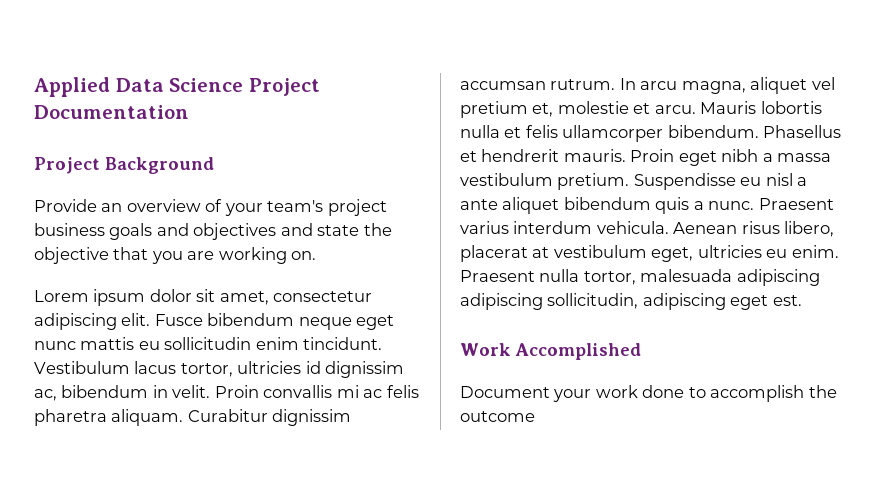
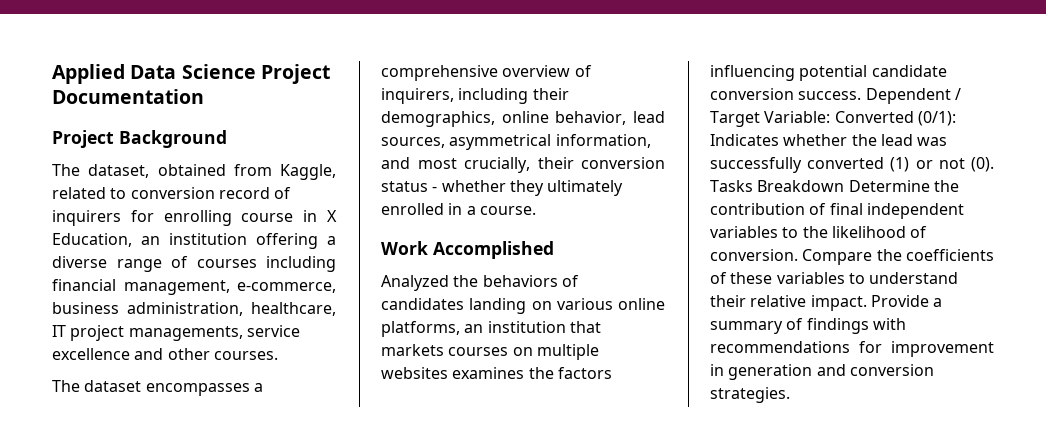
[34,199,387,216] [34,223,392,240] [34,247,317,264] [34,289,373,306] [34,313,395,330] [34,337,383,350] [34,361,405,378] [34,385,419,401] [34,409,352,426] [460,77,835,94] [460,101,822,118] [460,125,842,142] [460,149,832,166] [460,173,808,190] [460,197,834,214] [460,221,835,237] [460,245,839,262] [460,269,820,286] [460,293,802,310] [460,343,641,360] [460,385,837,402] [460,411,535,422] Provide an overview of your team's project business goals and objectives and state the objective that you are working on. // Lorem ipsum dolor sit amet, consectetur adipiscing elit. Fusce bibendum neque eget nunc mattis eu sollicitudin enim tincidunt. Vestibulum lacus tortor, ultricies id dignissim ac, bibendum in velit. Proin convallis mi ac felis pharetra aliquam. Curabitur dignissim accumsan rutrum. In arcu magna, aliquet vel pretium et, molestie et arcu. Mauris lobortis nulla et felis ullamcorper bibendum. Phasellus et hendrerit mauris. Proin eget nibh a massa vestibulum pretium. Suspendisse eu nisl a ante aliquet bibendum quis a nunc. Praesent varius interdum vehicula. Aenean risus libero, placerat at vestibulum eget, ultricies eu enim. Praesent nulla tortor, malesuada adipiscing adipiscing sollicitudin, adipiscing eget est. // Work Accomplished // Document your work done to accomplish the outcome -> [52,164,336,180] [52,187,292,199] [52,210,337,226] [52,233,336,249] [52,256,336,272] [52,279,336,295] [52,302,336,316] [52,325,300,341] [52,348,278,360] [52,380,263,396] [381,65,592,81] [381,88,569,104] [381,111,665,127] [381,134,651,150] [381,157,665,173] [381,180,624,196] [381,203,536,215] [381,241,554,259] [381,275,579,291] [381,298,665,314] [381,321,601,337] [381,344,599,360] [381,367,612,379] [710,65,947,81] [710,88,961,104] [710,111,956,127] [710,134,948,146] [710,157,994,173] [710,180,959,192] [710,203,964,219] [710,226,928,238] [710,249,994,265] [710,272,959,284] [710,295,943,311] [710,318,906,334] [710,341,994,357] [710,364,934,380] [710,387,790,403] The dataset, obtained from Kaggle, related to conversion record of inquirers for enrolling course in X Education, an institution offering a diverse range of courses including financial management, e-commerce, business administration, healthcare, IT project managements, service excellence and other courses. // The dataset encompasses a comprehensive overview of inquirers, including their demographics, online behavior, lead sources, asymmetrical information, and most crucially, their conversion status - whether they ultimately enrolled in a course. // Work Accomplished // Analyzed the behaviors of candidates landing on various online platforms, an institution that markets courses on multiple websites examines the factors influencing potential candidate conversion success. Dependent / Target Variable: Converted (0/1): Indicates whether the lead was successfully converted (1) or not (0). Tasks Breakdown Determine the contribution of final independent variables to the likelihood of conversion. Compare the coefficients of these variables to understand their relative impact. Provide a summary of findings with recommendations for improvement in generation and conversion strategies.

